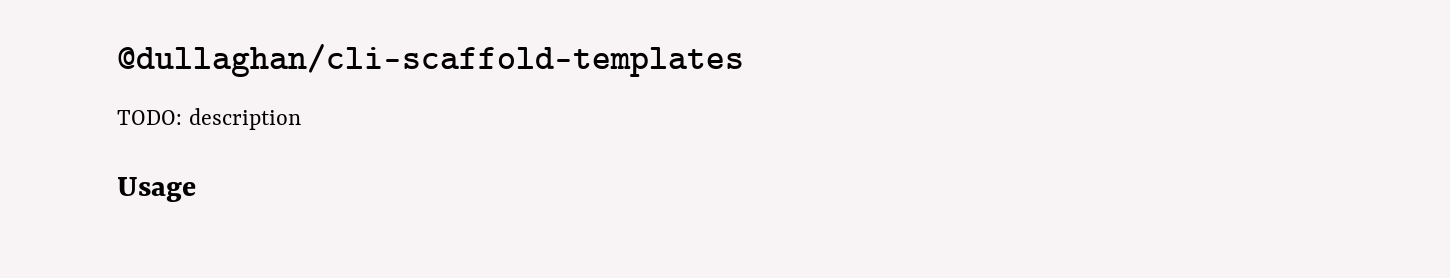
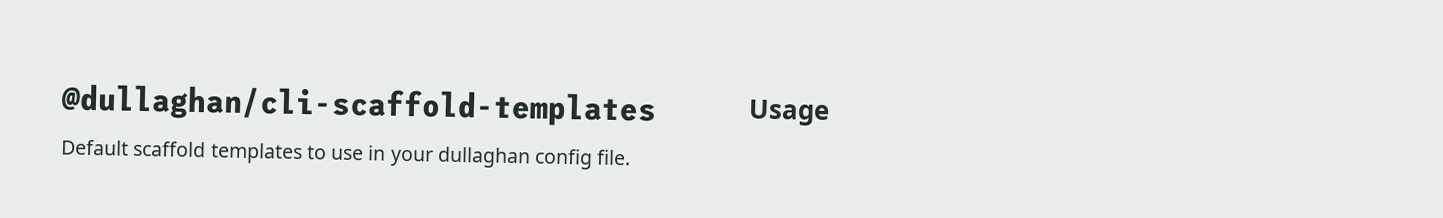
[117,108,301,130] TODO: description -> [61,139,632,170] Default scaffold templates to use in your dullaghan config file.

